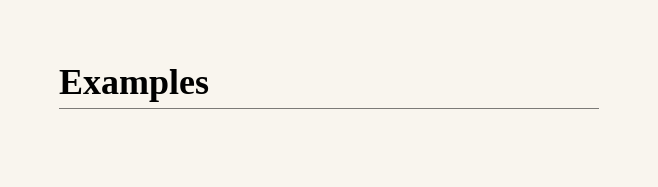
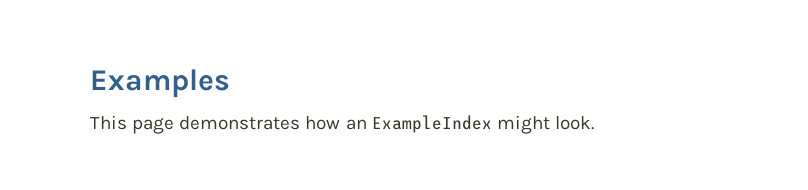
(209, 85) none -> [90,115,594,134] // This page demonstrates how an ExampleIndex might look.

